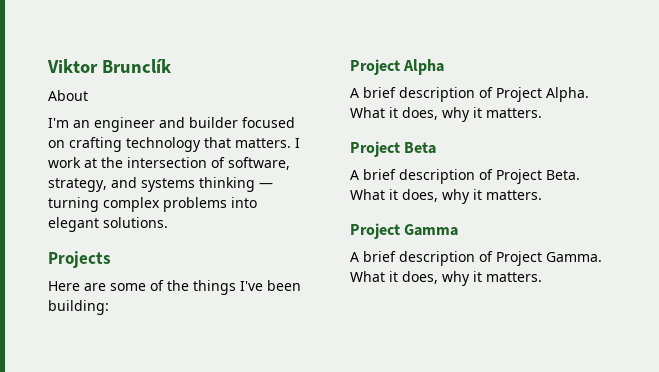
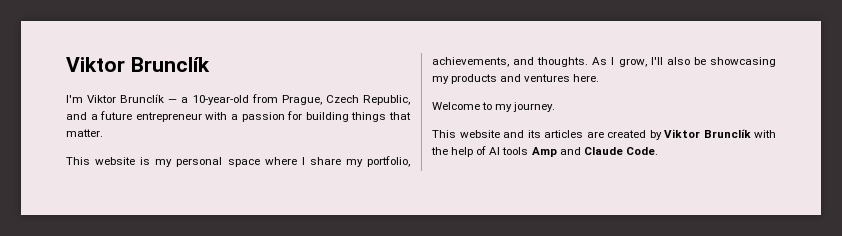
[48,90,88,101] [48,117,295,132] [48,137,300,152] [48,157,290,170] [48,177,273,192] [48,197,257,212] [48,217,168,232] [48,251,111,268] [48,280,301,295] [48,300,109,315] [350,59,445,75] [350,87,589,102] [350,107,542,122] [350,141,437,157] [350,169,580,184] [350,189,542,204] [350,223,459,239] [350,251,602,266] [350,271,542,286] About // I'm an engineer and builder focused on crafting technology that matters. I work at the intersection of software, strategy, and systems thinking — turning complex problems into elegant solutions. // Projects // Here are some of the things I've been building: // Project Alpha // A brief description of Project Alpha. What it does, why it matters. // Project Beta // A brief description of Project Beta. What it does, why it matters. // Project Gamma // A brief description of Project Gamma. What it does, why it matters. -> [66,94,410,105] [66,111,411,122] [66,129,103,137] [66,156,410,167] [432,57,776,67] [432,74,600,84] [432,102,556,112] [432,129,776,140] [431,146,658,157] I'm Viktor Brunclík — a 10-year-old from Prague, Czech Republic, and a future entrepreneur with a passion for building things that matter. // This website is my personal space where I share my portfolio, achievements, and thoughts. As I grow, I'll also be showcasing my products and ventures here. // Welcome to my journey. // This website and its articles are created by Viktor Brunclík with the help of AI tools Amp and Claude Code.

